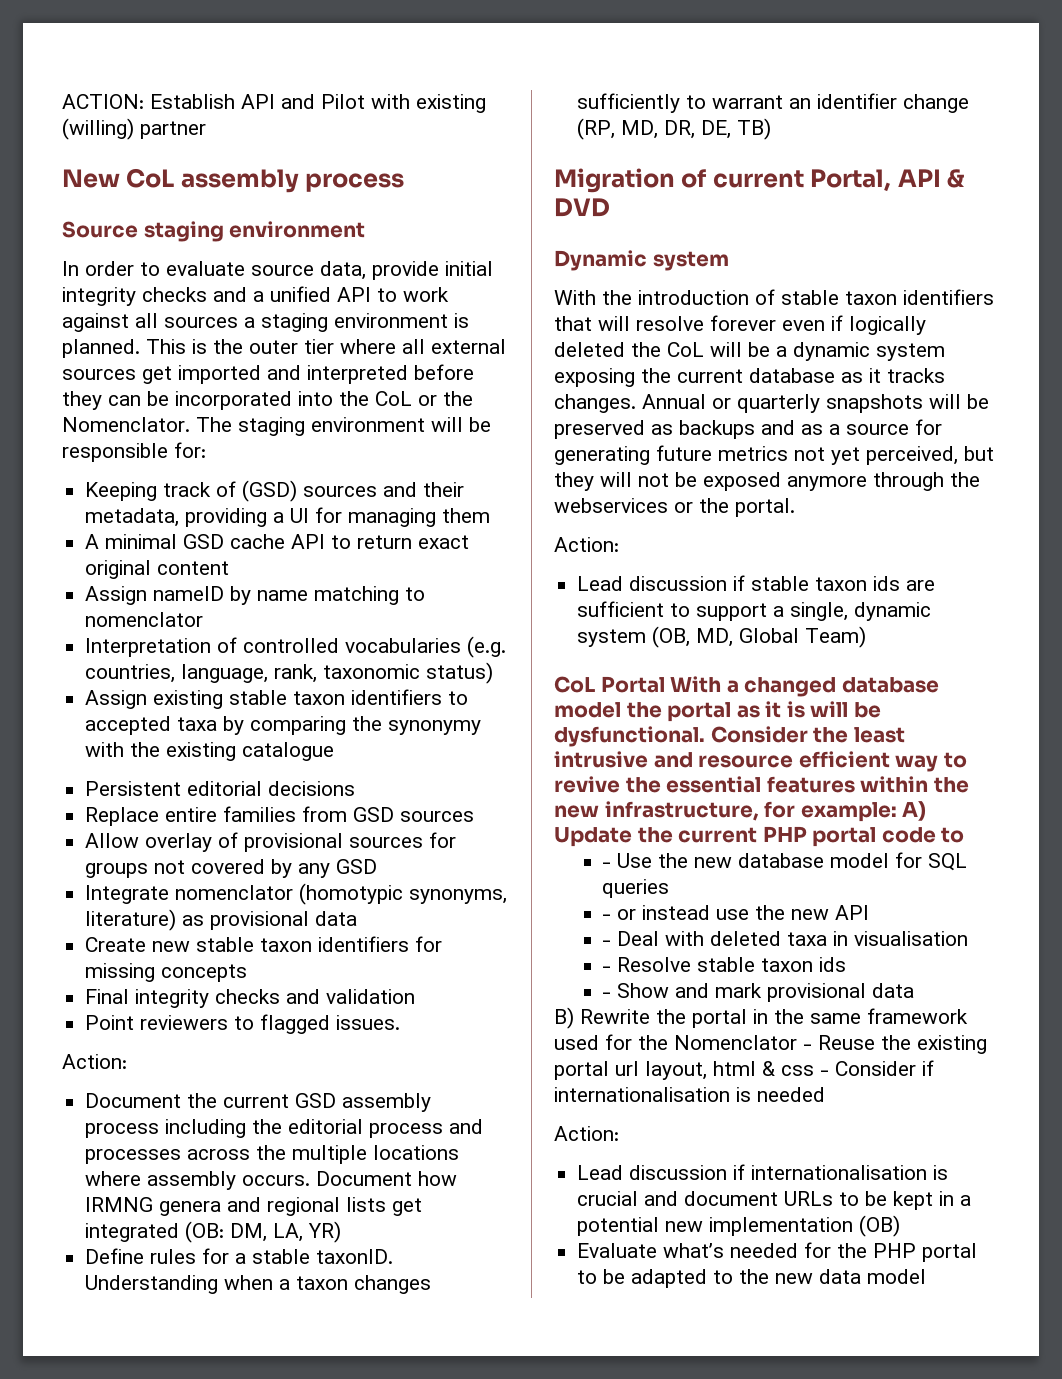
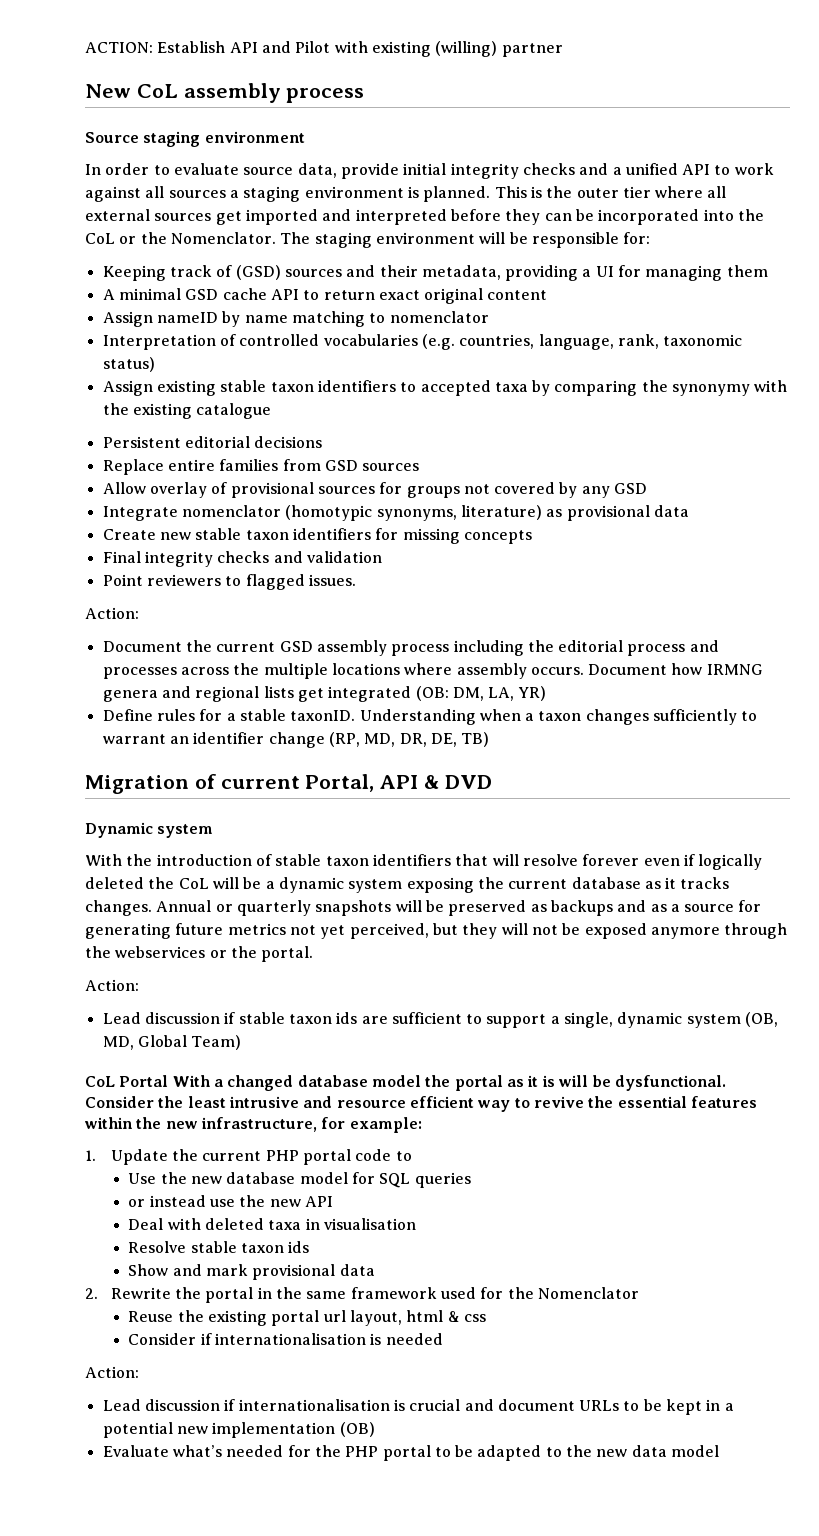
[902,801,927,821] A) -> [85,1150,96,1161] // 1.
[602,862,612,868] - -> (412, 1156) none
[602,914,612,920] - -> (471, 1180) none
[602,940,612,946] - -> (334, 1201) none
[602,966,612,972] - -> (417, 1224) none
[602,992,612,998] - -> (310, 1247) none
[554,1007,574,1029] B) -> [85,1288,98,1299] 2.
[803,1044,812,1050] - -> (640, 1293) //
[820,1070,829,1076] - -> (487, 1318) //

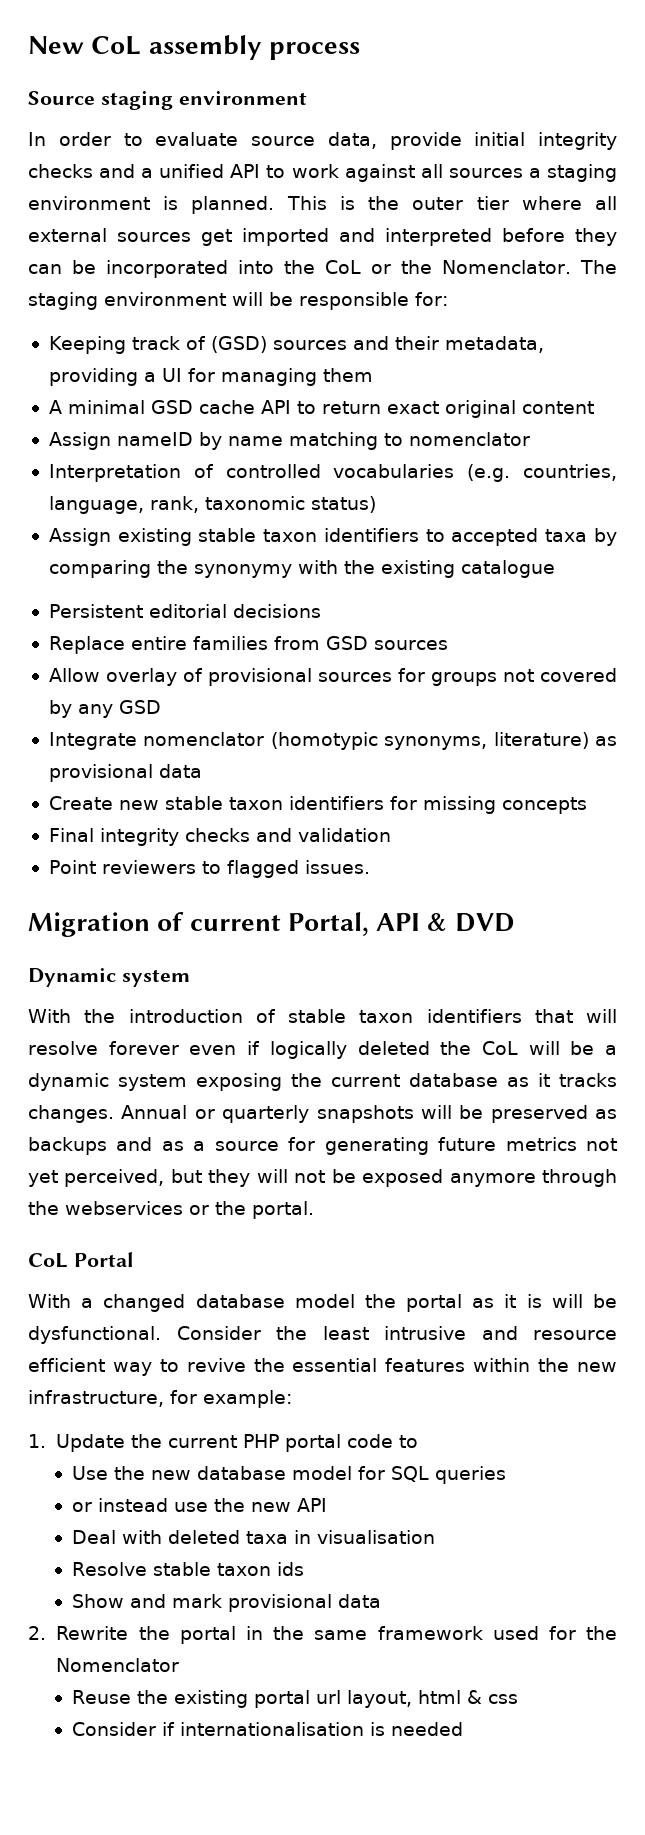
[85,41,563,57] ACTION: Establish API and Pilot with existing (willing) partner // -> (28, 45) none
[85,607,139,619] [102,640,719,656] [102,663,763,679] [102,686,547,702] [102,709,758,725] [102,732,490,748] // Action: // Document the current GSD assembly process including the editorial process and processes across the multiple locations where assembly occurs. Document how IRMNG genera and regional lists get integrated (OB: DM, LA, YR) // Define rules for a stable taxonID. Understanding when a taxon changes sufficiently to warrant an identifier change (RP, MD, DR, DE, TB) -> (370, 867) none
[85,979,139,991] [102,1012,779,1028] [102,1035,242,1050] // Action: // Lead discussion if stable taxon ids are sufficient to support a single, dynamic system (OB, MD, Global Team) -> (314, 1210) none
(169, 1081) none -> (134, 1259) //
[85,1366,139,1378] [102,1399,734,1415] [102,1422,375,1438] [102,1445,720,1461] // Action: // Lead discussion if internationalisation is crucial and document URLs to be kept in a potential new implementation (OB) // Evaluate what’s needed for the PHP portal to be adapted to the new data model -> (463, 1729) none

